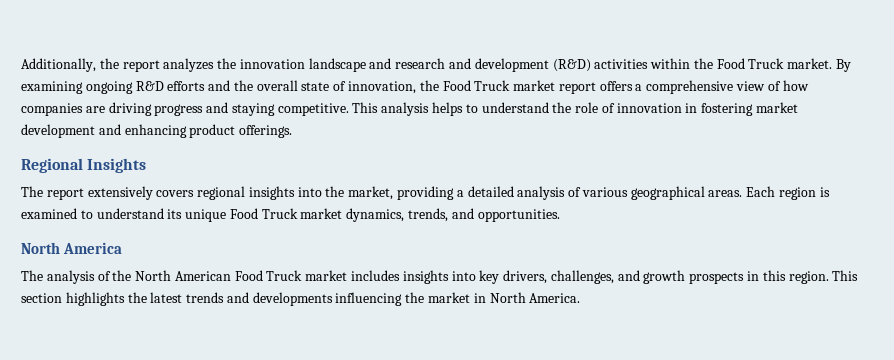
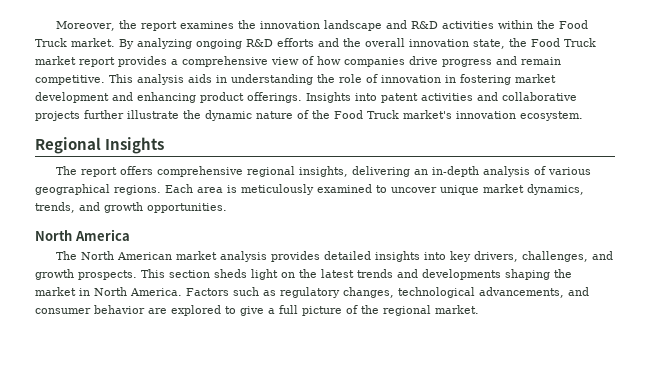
[21,58,96,72] Additionally, -> [55,21,115,31] Moreover,
[163,58,215,72] analyzes -> [179,21,234,29] examines
[395,58,591,72] research and development (R&D) -> [410,21,438,29] R&D
[21,81,83,94] examining -> [137,38,192,49] analyzing
[301,81,417,94] state of innovation, -> [409,39,505,49] innovation state,
[599,81,633,91] offers -> [118,56,167,67] provides
[85,102,152,116] are driving -> [409,56,438,65] drive
[231,103,275,116] staying -> [521,57,561,65] remain
[432,102,549,116] helps to understand -> [188,74,313,85] aids in understanding
[21,158,147,173] [21,186,830,200] [21,208,298,222] // Regional Insights // The report extensively covers regional insights into the market, providing a detailed analysis of various geographical areas. Each region is examined to understand its unique Food Truck -> [306,92,577,103] [35,110,583,121] [35,137,165,154] [55,166,591,177] [35,184,479,195] Insights into patent activities and collaborative projects further illustrate the dynamic nature of the Food Truck market's innovation ecosystem. // Regional Insights // The report offers comprehensive regional insights, delivering an in-depth analysis of various geographical regions. Each area is meticulously examined to uncover unique
(474, 213) none -> [104,202,143,213] growth
[46,270,401,284] analysis of the North American Food Truck market includes -> [80,251,371,262] North American market analysis provides detailed
[689,270,859,284] [21,292,125,306] prospects in this region. This section highlights -> [78,269,295,280] prospects. This section sheds light on
[335,292,403,306] influencing -> [505,269,550,280] shaping
(581, 298) none -> [186,287,589,298] [35,305,479,316] Factors such as regulatory changes, technological advancements, and consumer behavior are explored to give a full picture of the regional market.

